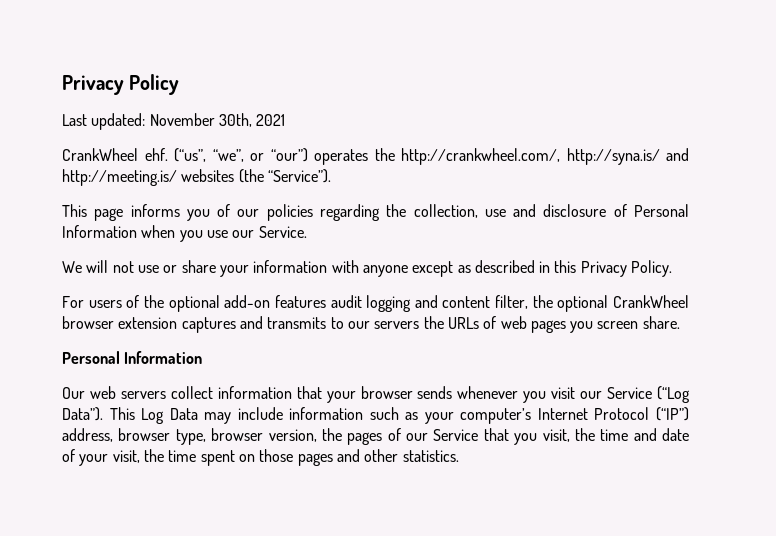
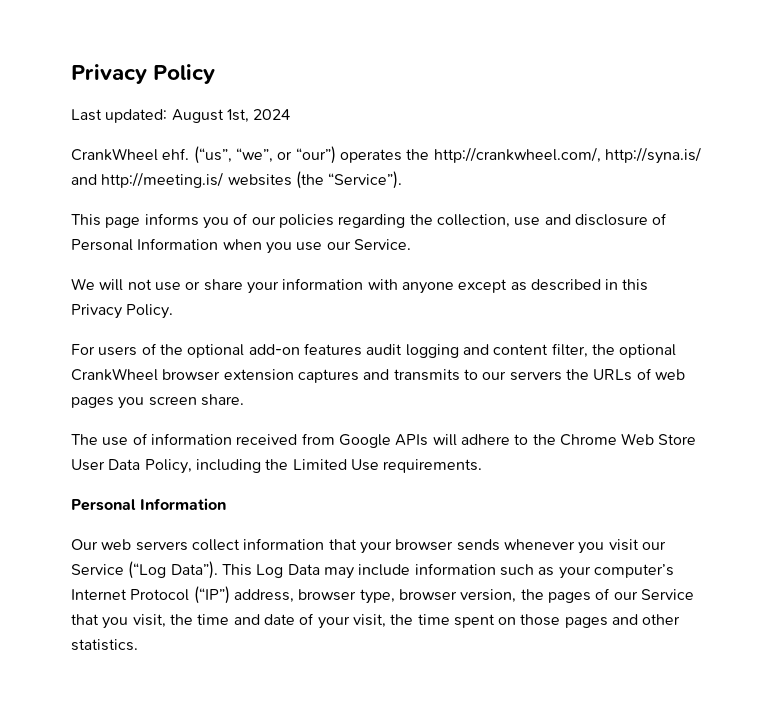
[149,113,286,127] November 30th, 2021 -> [171,109,291,123] August 1st, 2024
(680, 322) none -> [71,433,697,448] [71,459,483,474] // The use of information received from Google APIs will adhere to the Chrome Web Store User Data Policy, including the Limited Use requirements.

